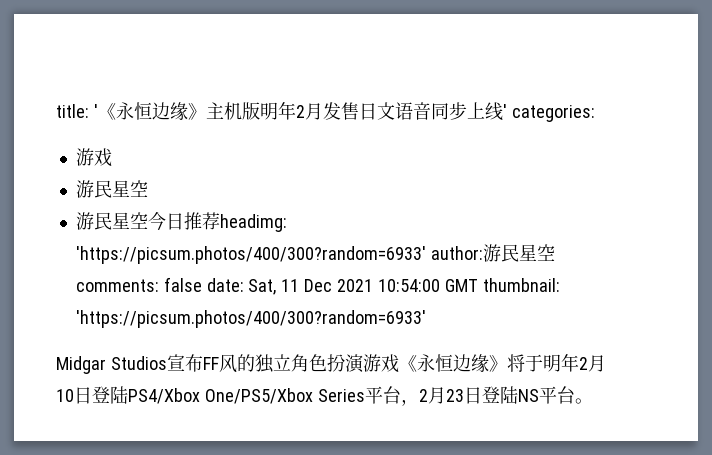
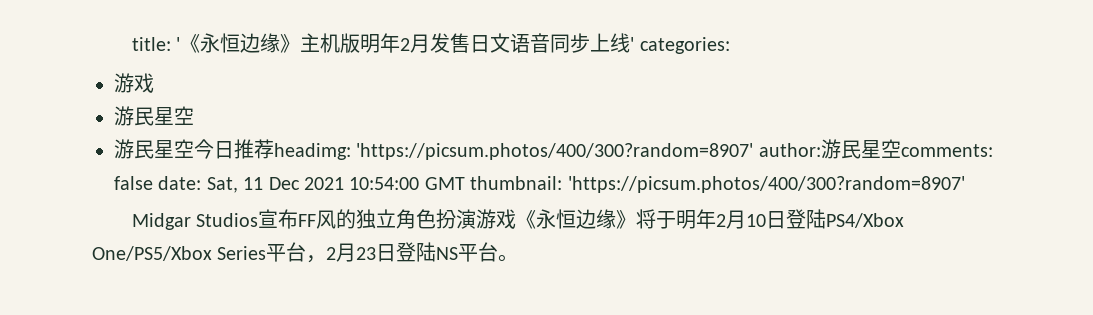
[75,246,426,264] 'https://picsum.photos/400/300?random=6933' -> [356,143,754,160] 'https://picsum.photos/400/300?random=8907'
[75,310,426,328] 'https://picsum.photos/400/300?random=6933' -> [567,176,965,193] 'https://picsum.photos/400/300?random=8907'

